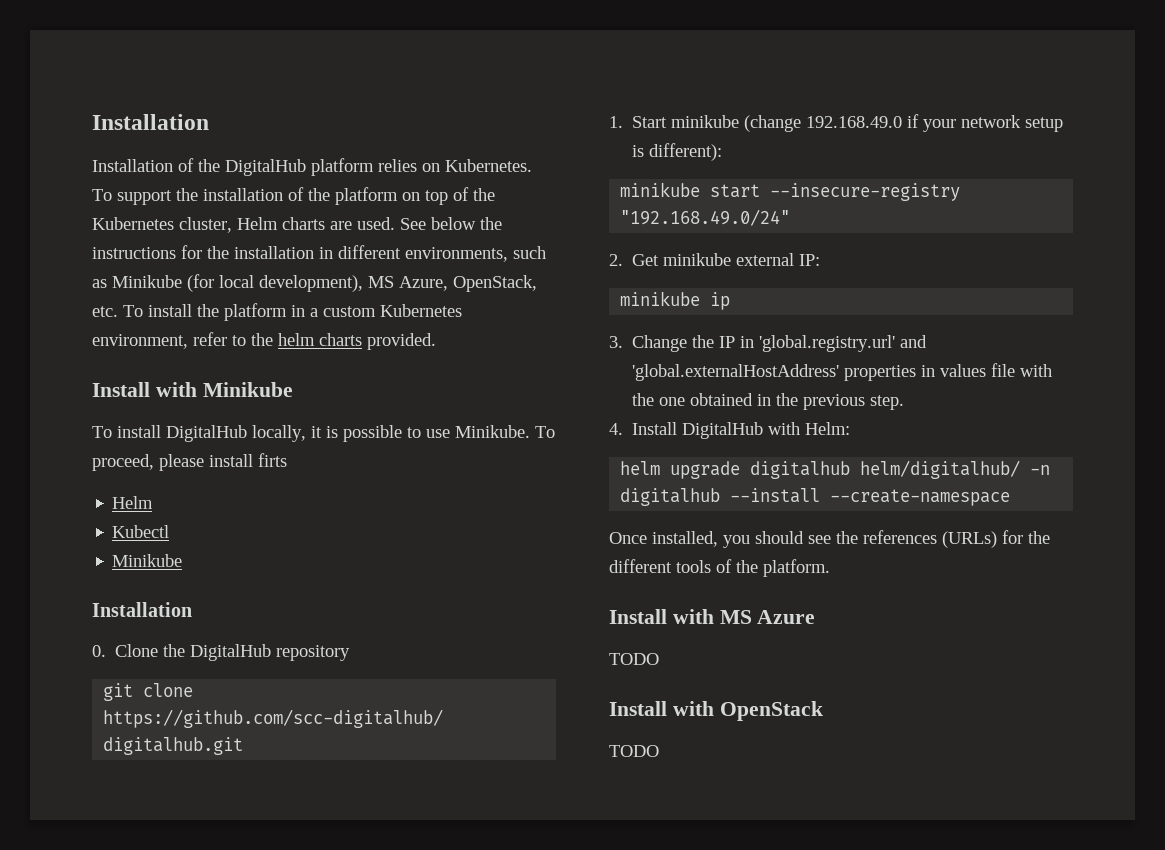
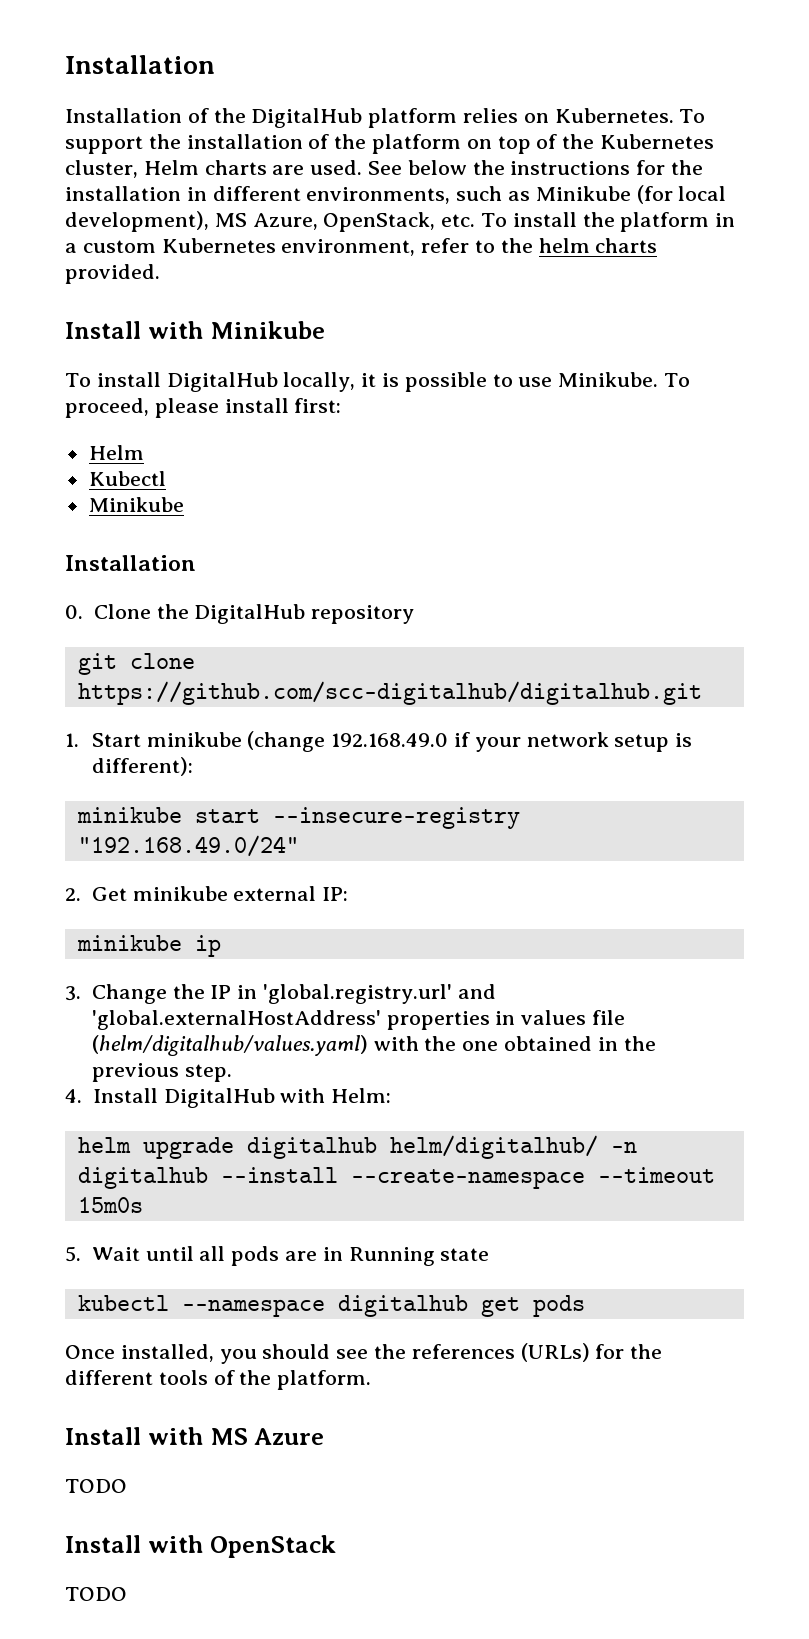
[258,453,287,467] firts -> [294,398,342,413] first:
(1016, 370) none -> [91,1035,368,1056] (helm/digitalhub/values.yaml)
(1011, 497) none -> [597,1167,715,1183] [77,1197,143,1213] [65,1246,490,1266] [77,1295,585,1317] --timeout 15m0s // 5. Wait until all pods are in Running state // kubectl --namespace digitalhub get pods

